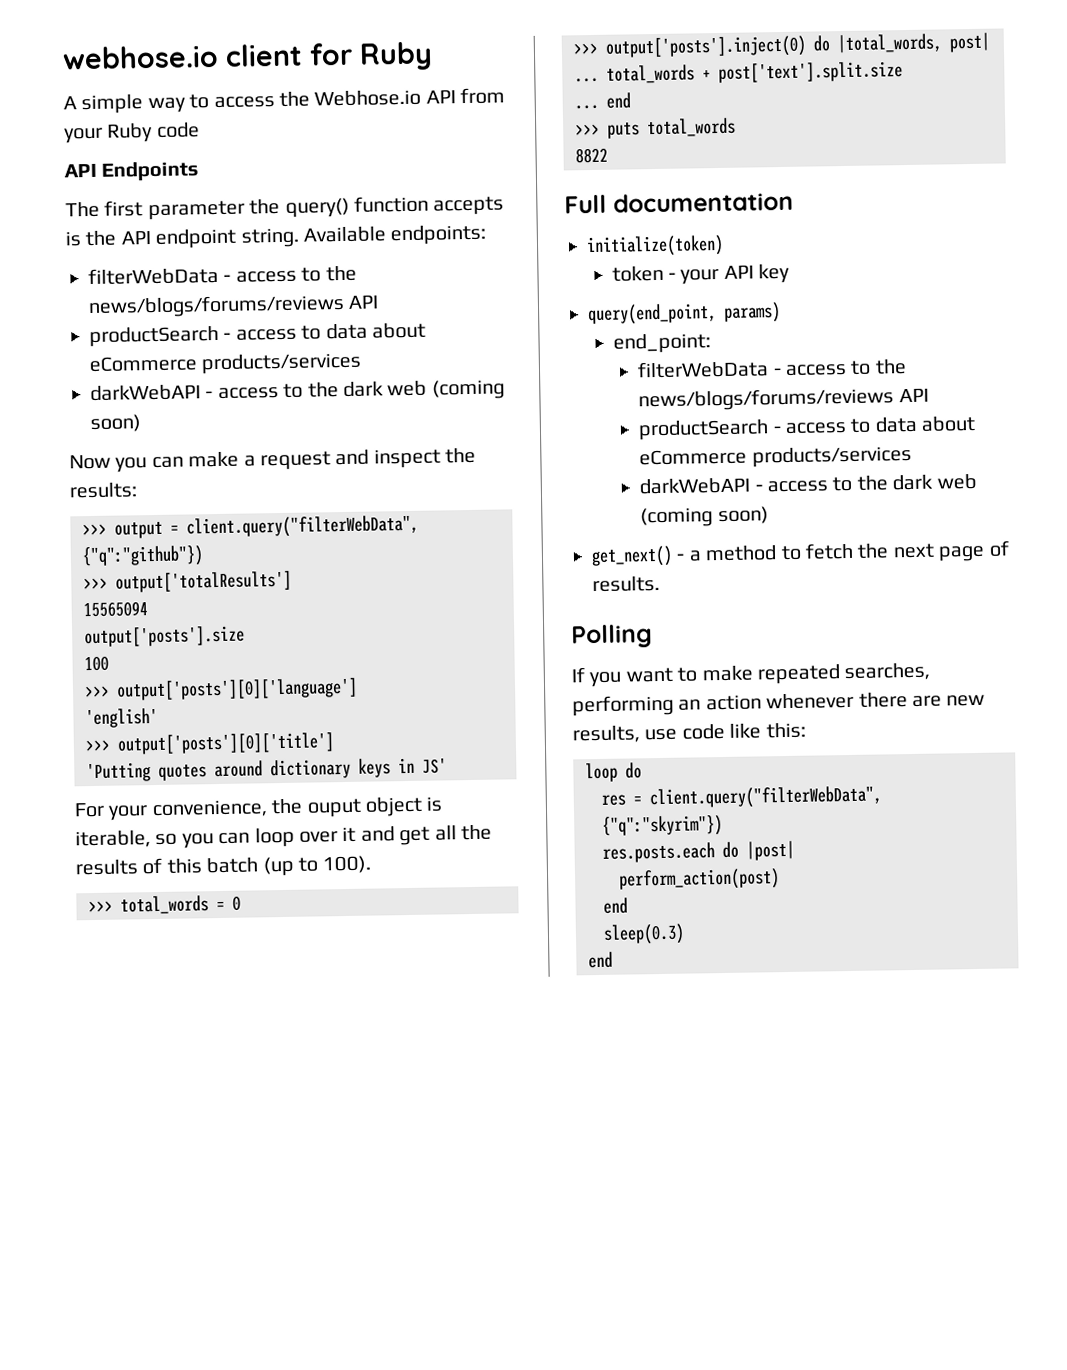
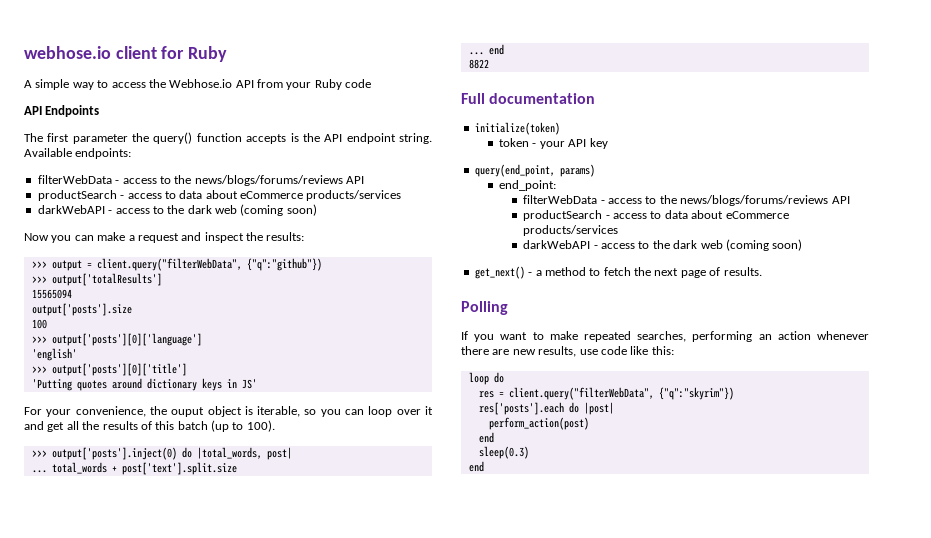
[88,895,241,915] // >>> total_words = 0 -> (275, 426) none
[575,117,736,139] // >>> puts total_words -> (504, 49) none
[602,842,715,863] res.posts.each -> [478,402,564,415] res['posts'].each

